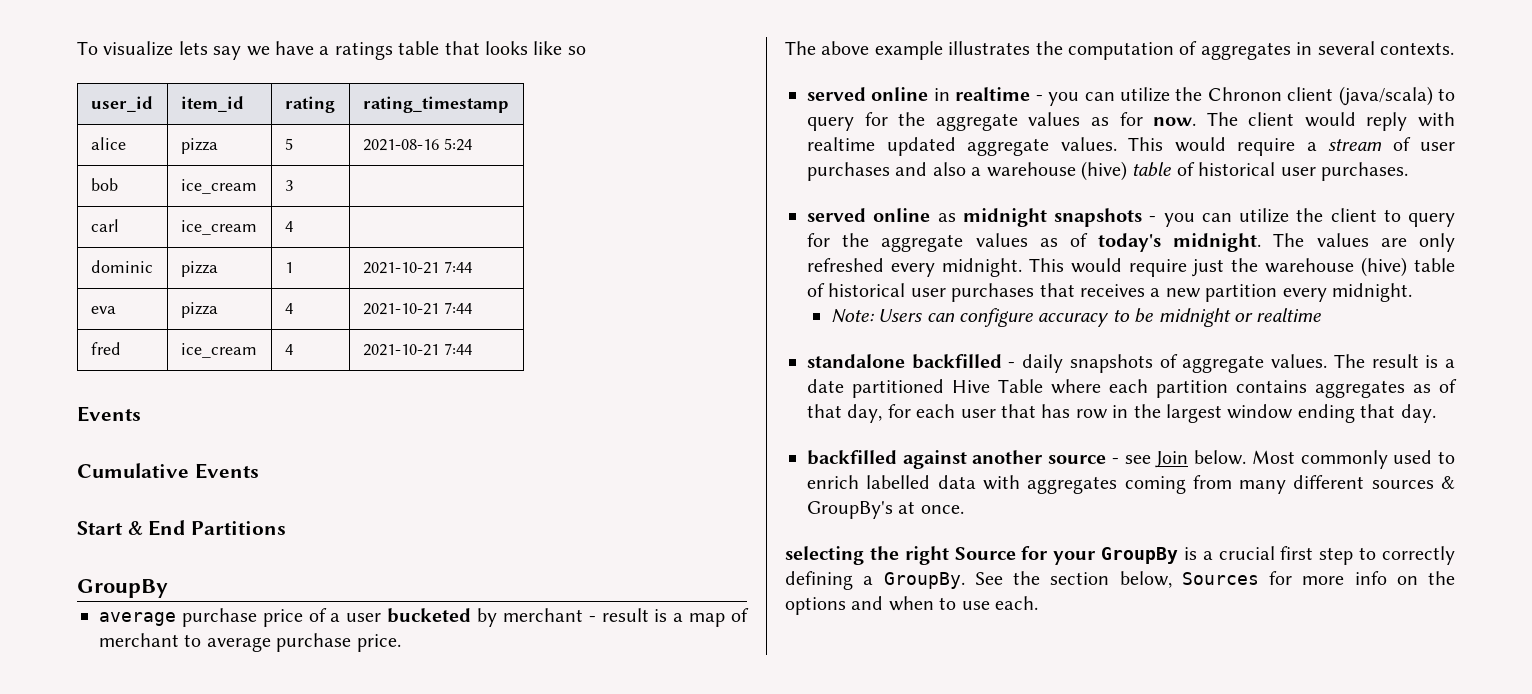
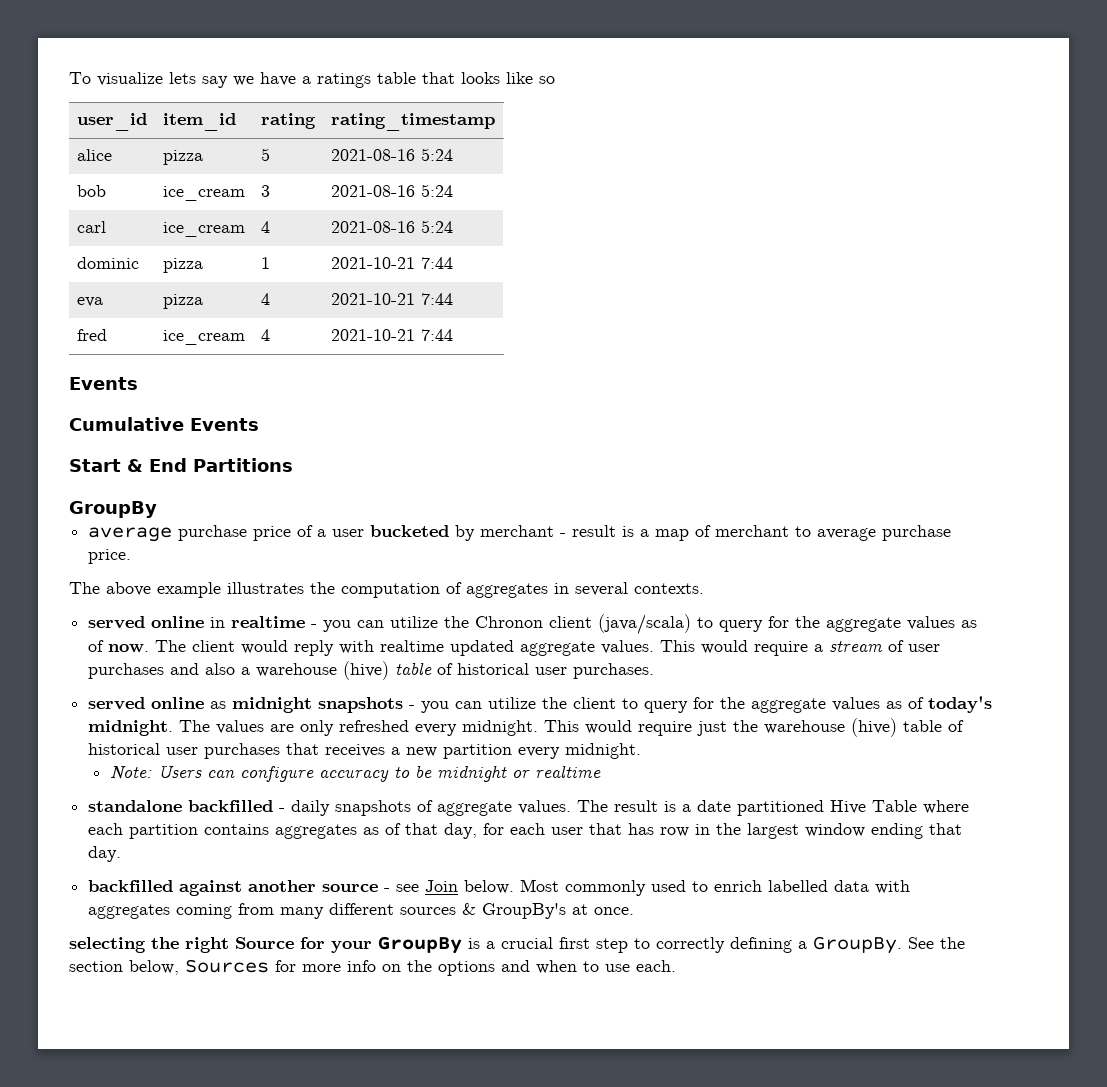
(293, 185) none -> [330,184,453,197] 2021-08-16 5:24
(293, 226) none -> [330,220,453,233] 2021-08-16 5:24
[1119,112,1143,126] for -> [88,640,105,652] of

